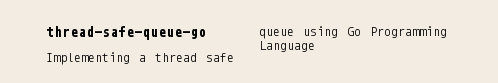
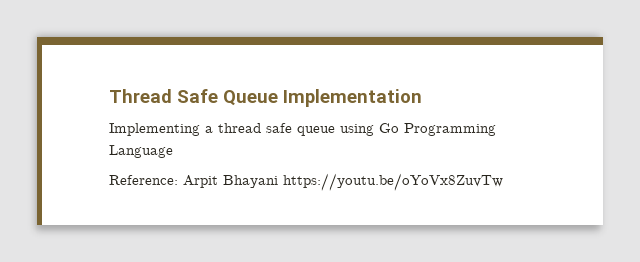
[46,26,206,40] thread-safe-queue-go -> [109,89,422,107] Thread Safe Queue Implementation
(315, 46) none -> [109,173,503,191] // Reference: Arpit Bhayani https://youtu.be/oYoVx8ZuvTw

